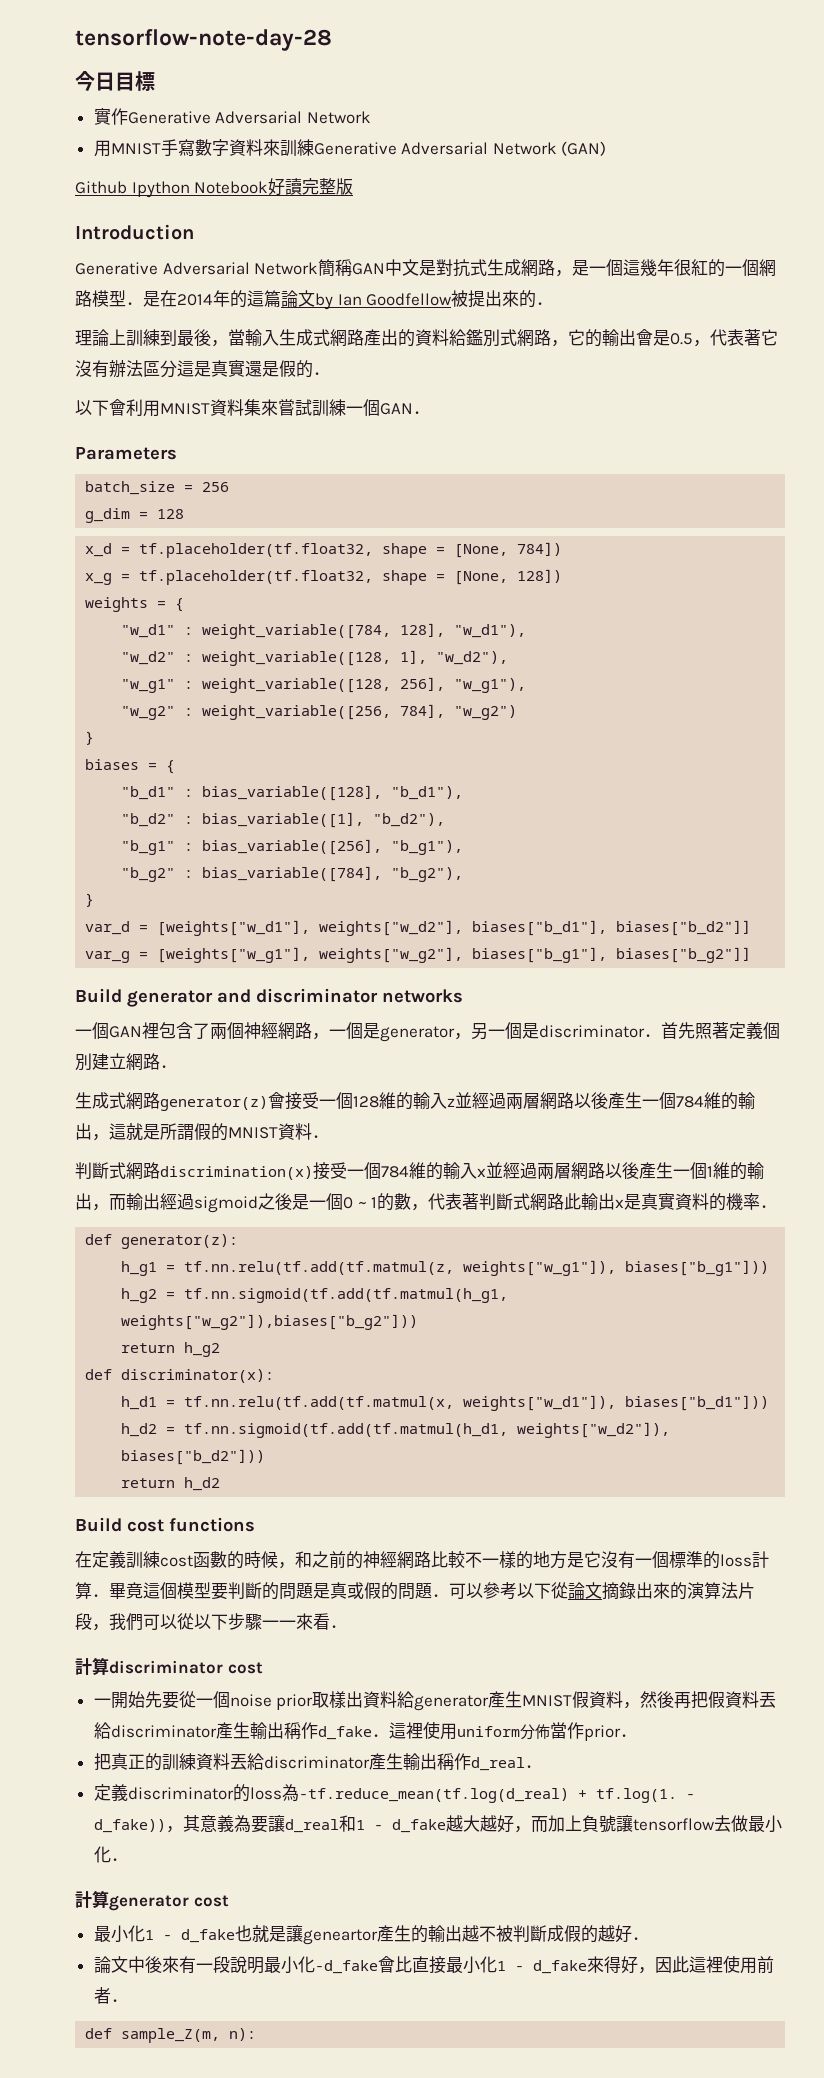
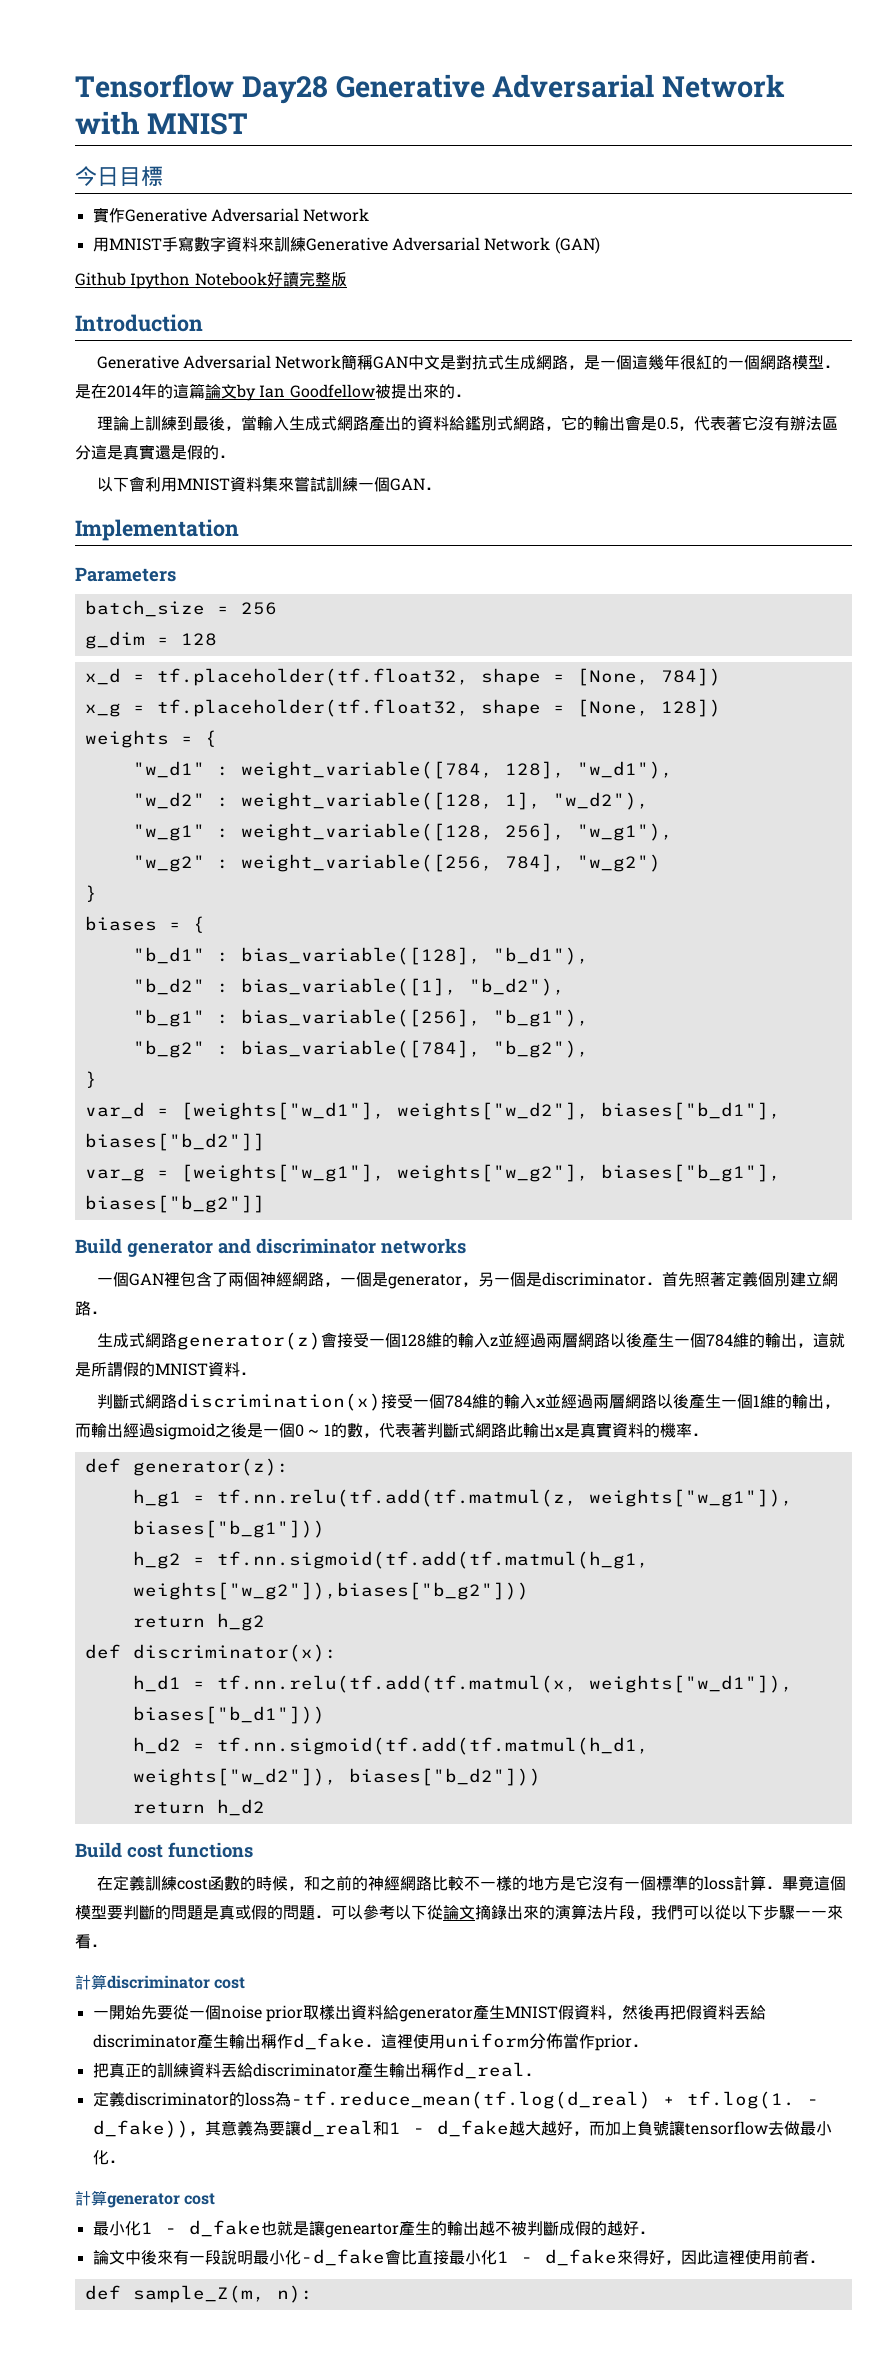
[75,29,332,51] tensorflow-note-day-28 -> [75,74,786,104] [75,111,248,135] Tensorflow Day28 Generative Adversarial Network with MNIST
(430, 412) none -> [75,519,239,541] // Implementation

